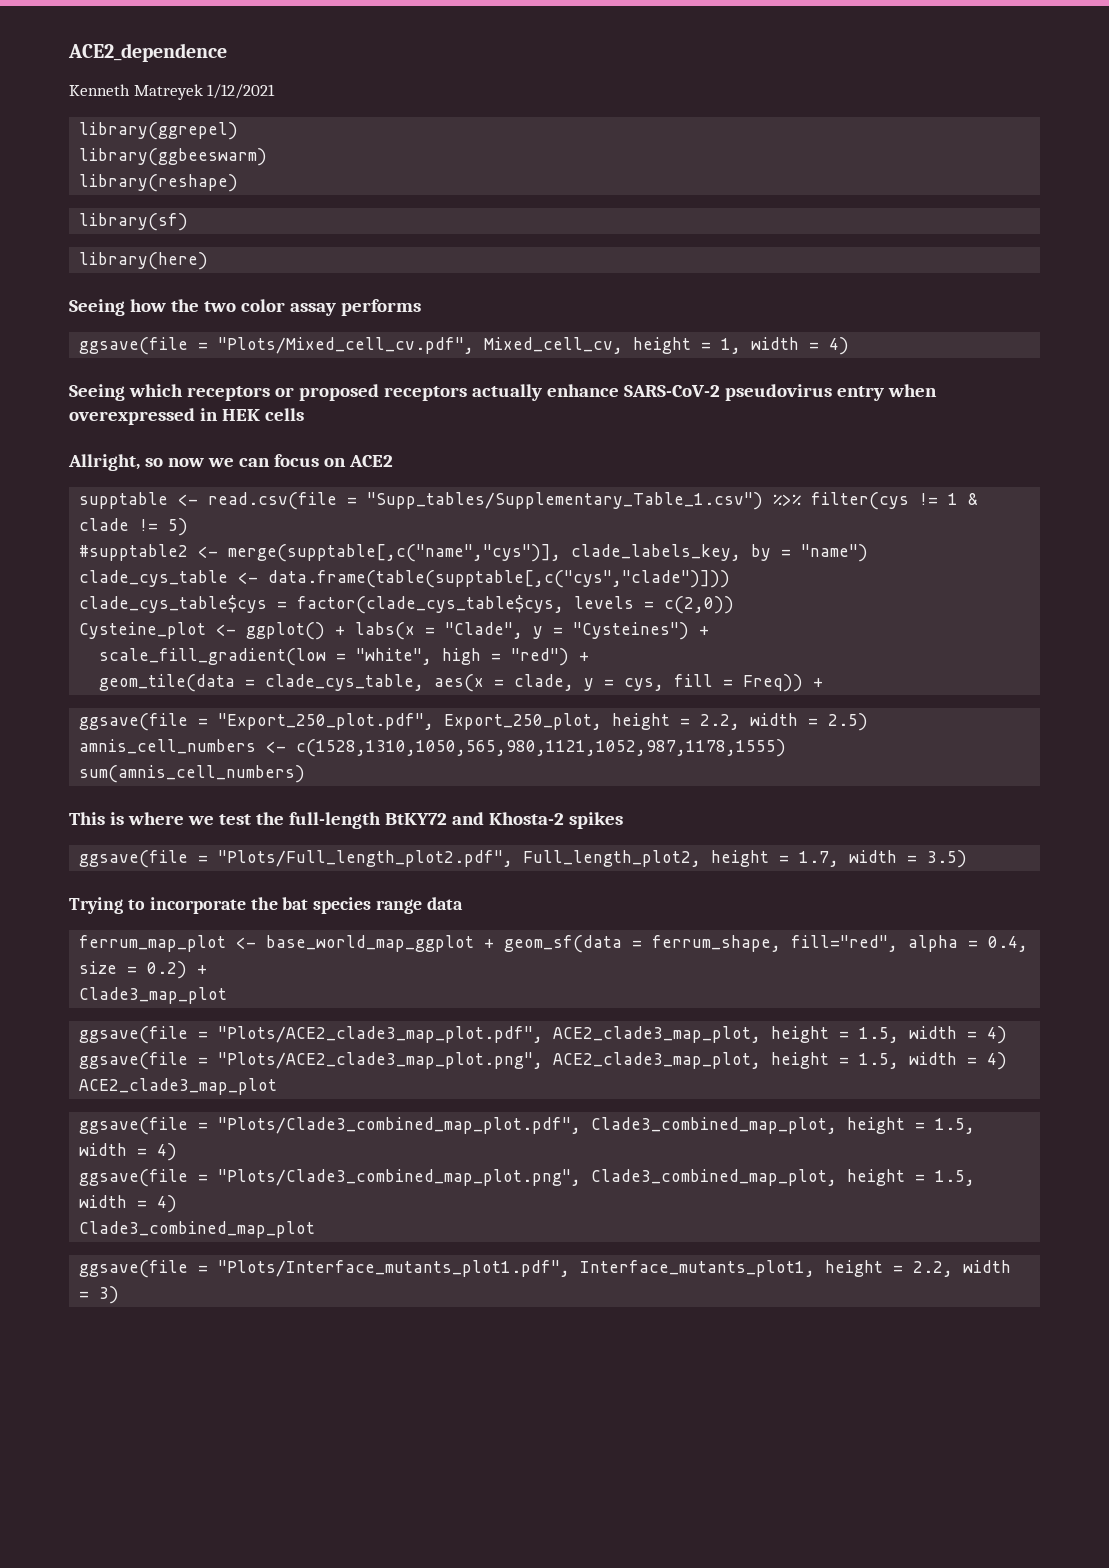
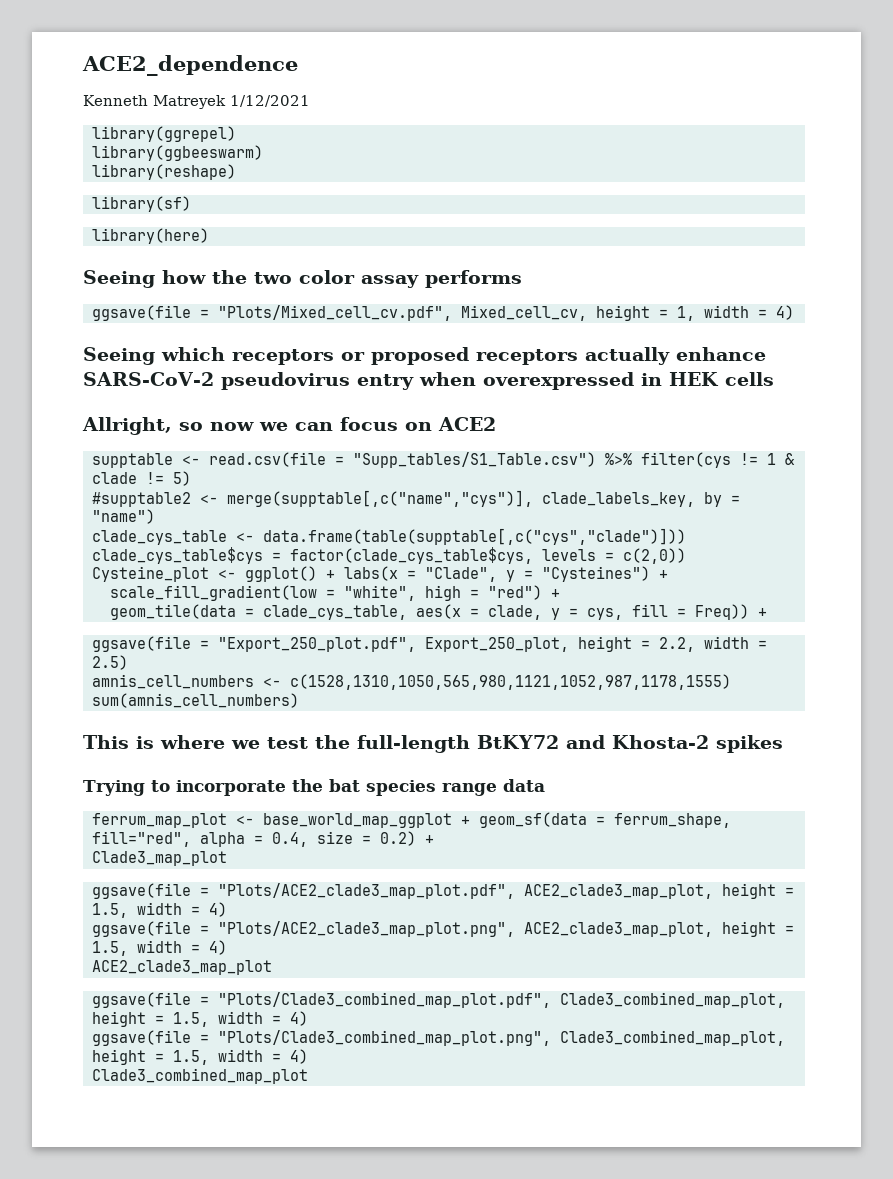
[367,492,764,510] "Supp_tables/Supplementary_Table_1.csv") -> [353,452,596,468] "Supp_tables/S1_Table.csv")
[79,850,968,868] // ggsave(file = "Plots/Full_length_plot2.pdf", Full_length_plot2, height = 1.7, width = 3.5) -> (783, 744) none
[79,1260,1012,1278] [79,1286,120,1304] // ggsave(file = "Plots/Interface_mutants_plot1.pdf", Interface_mutants_plot1, height = 2.2, width = 3) -> (308, 1076) none

